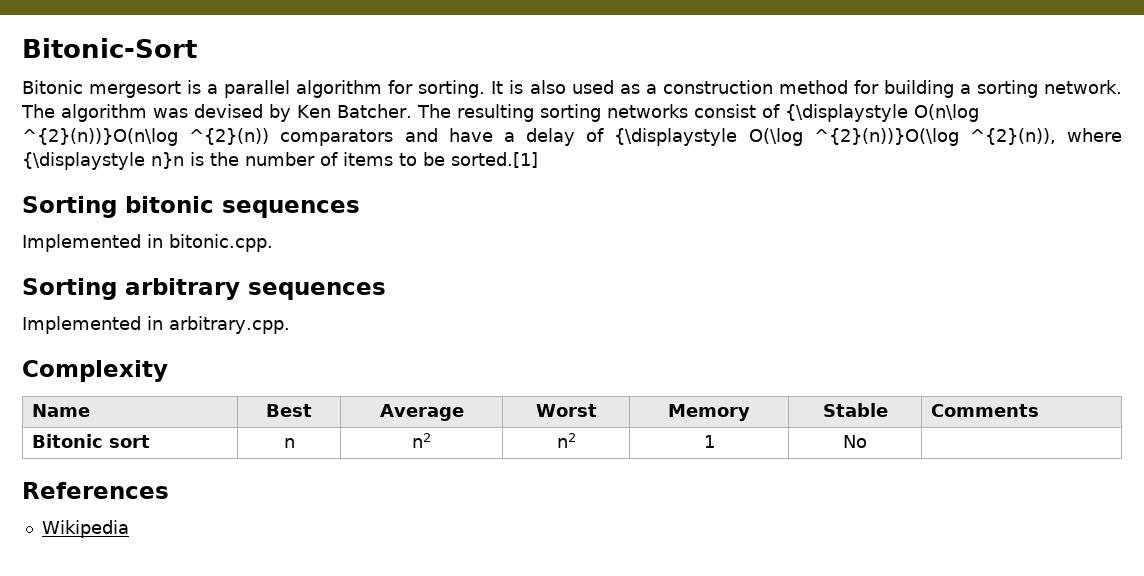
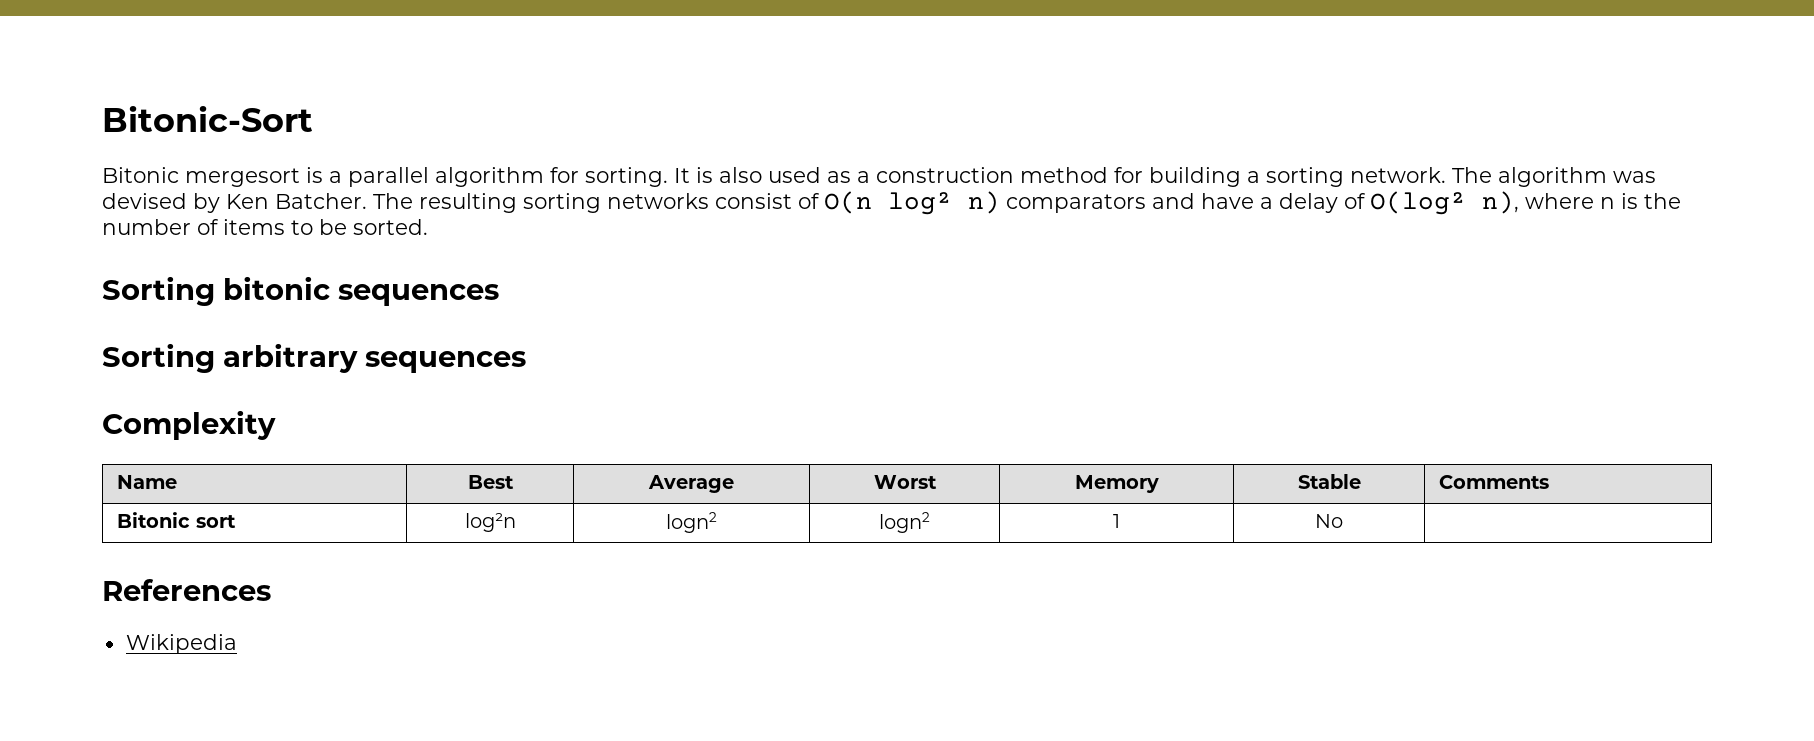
[784,104,979,122] [22,128,270,146] {\displaystyle O(n\log ^{2}(n))}O(n\log ^{2}(n)) -> [824,191,1000,215] O(n log² n)
[614,128,1122,146] [22,152,184,170] {\displaystyle O(\log ^{2}(n))}O(\log ^{2}(n)), where {\displaystyle n}n -> [1370,191,1615,215] O(log² n), where n
[451,152,538,168] sorted.[1] -> [353,219,428,235] sorted.
[22,234,273,252] // Implemented in bitonic.cpp. -> (499, 295) none
[22,316,290,334] // Implemented in arbitrary.cpp. -> (526, 362) none
[283,438,295,448] [412,433,431,448] [556,433,576,448] n | n2 | n2 -> [464,513,516,532] [666,512,717,533] [879,512,930,533] log²n | logn2 | logn2

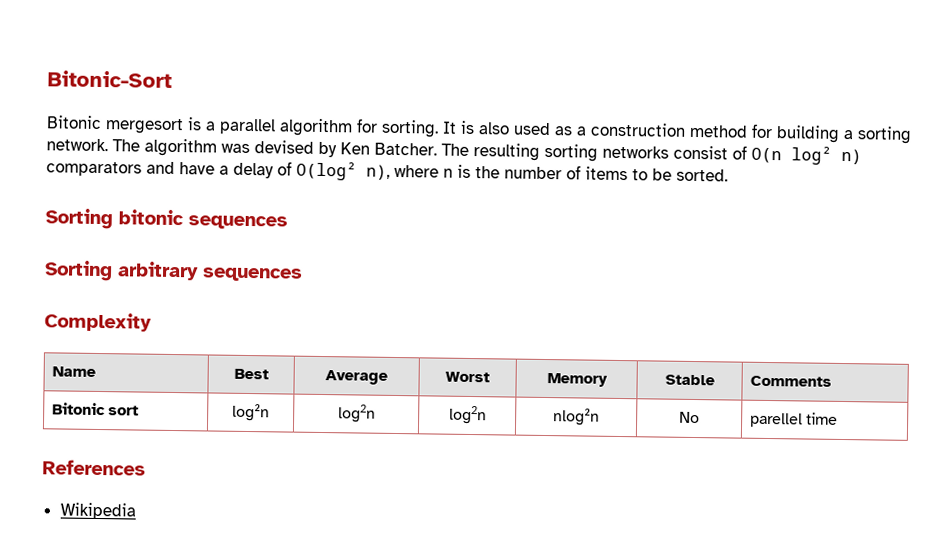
[666,512,717,533] [879,512,930,533] [1113,514,1120,528] logn2 | logn2 | 1 -> [337,404,376,423] [448,405,487,425] [553,408,600,426] log2n | log2n | nlog²n
(1343, 521) none -> [749,412,839,428] parellel time

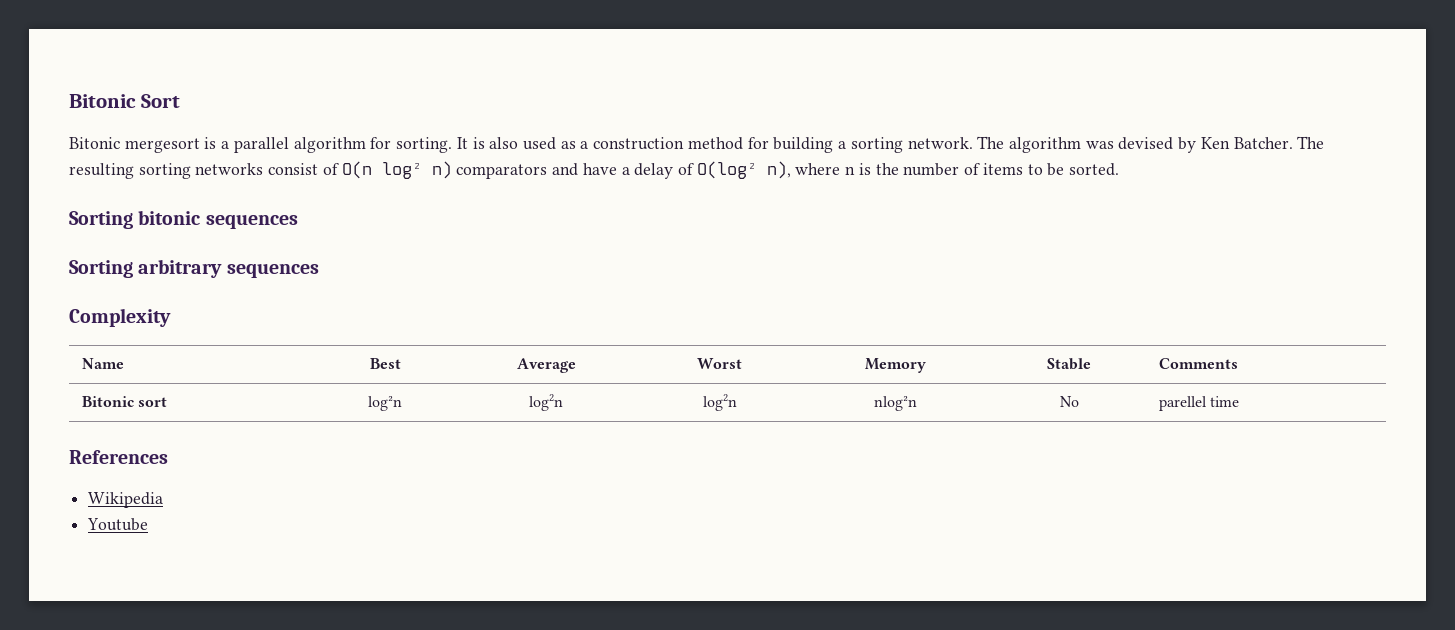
[47,70,172,88] Bitonic-Sort -> [69,94,180,108] Bitonic Sort
(136, 511) none -> [87,518,149,531] // Youtube

